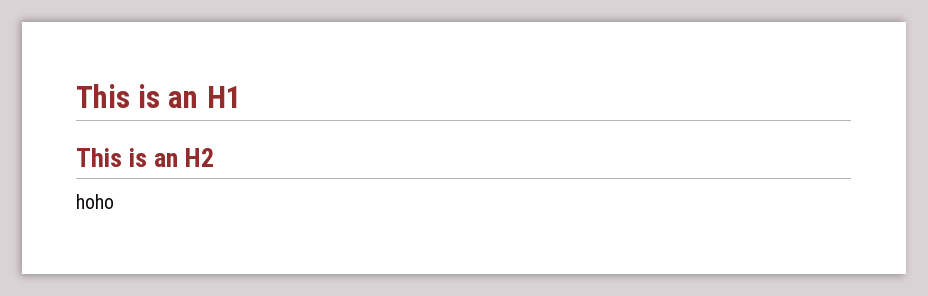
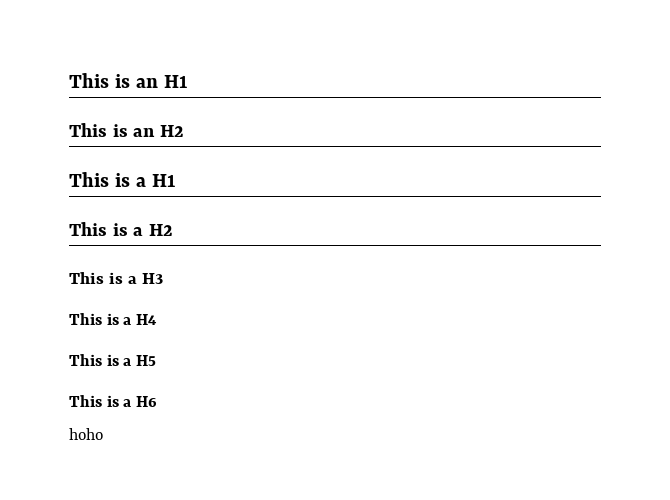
(215, 157) none -> [69,172,176,187] [69,222,173,236] [69,272,164,284] [69,313,158,325] [69,354,157,366] [69,395,158,407] // This is a H1 // This is a H2 // This is a H3 // This is a H4 // This is a H5 // This is a H6

